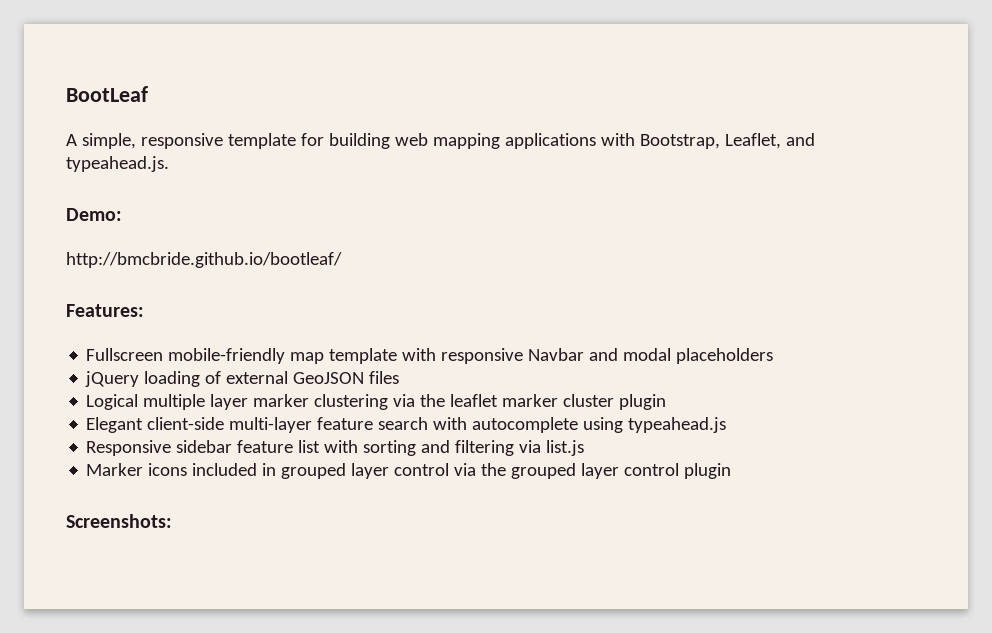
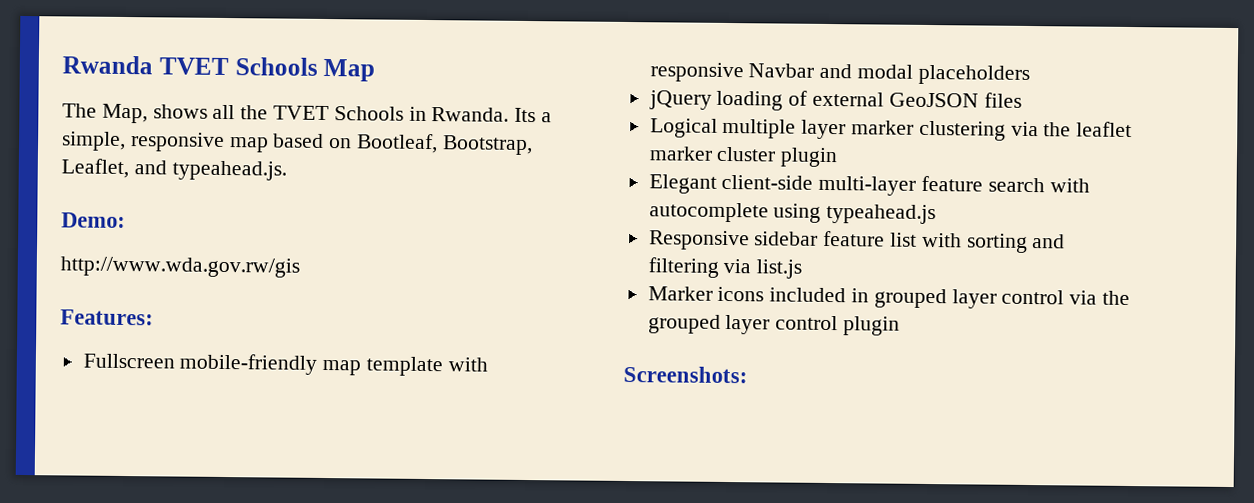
[66,86,148,102] [66,133,635,149] BootLeaf // A simple, responsive template for building web mapping applications with -> [62,55,376,82] [62,103,553,124] [61,131,439,154] Rwanda TVET Schools Map // The Map, shows all the TVET Schools in Rwanda. Its a simple, responsive map based on Bootleaf,
[66,252,342,268] http://bmcbride.github.io/bootleaf/ -> [60,256,300,278] http://www.wda.gov.rw/gis

